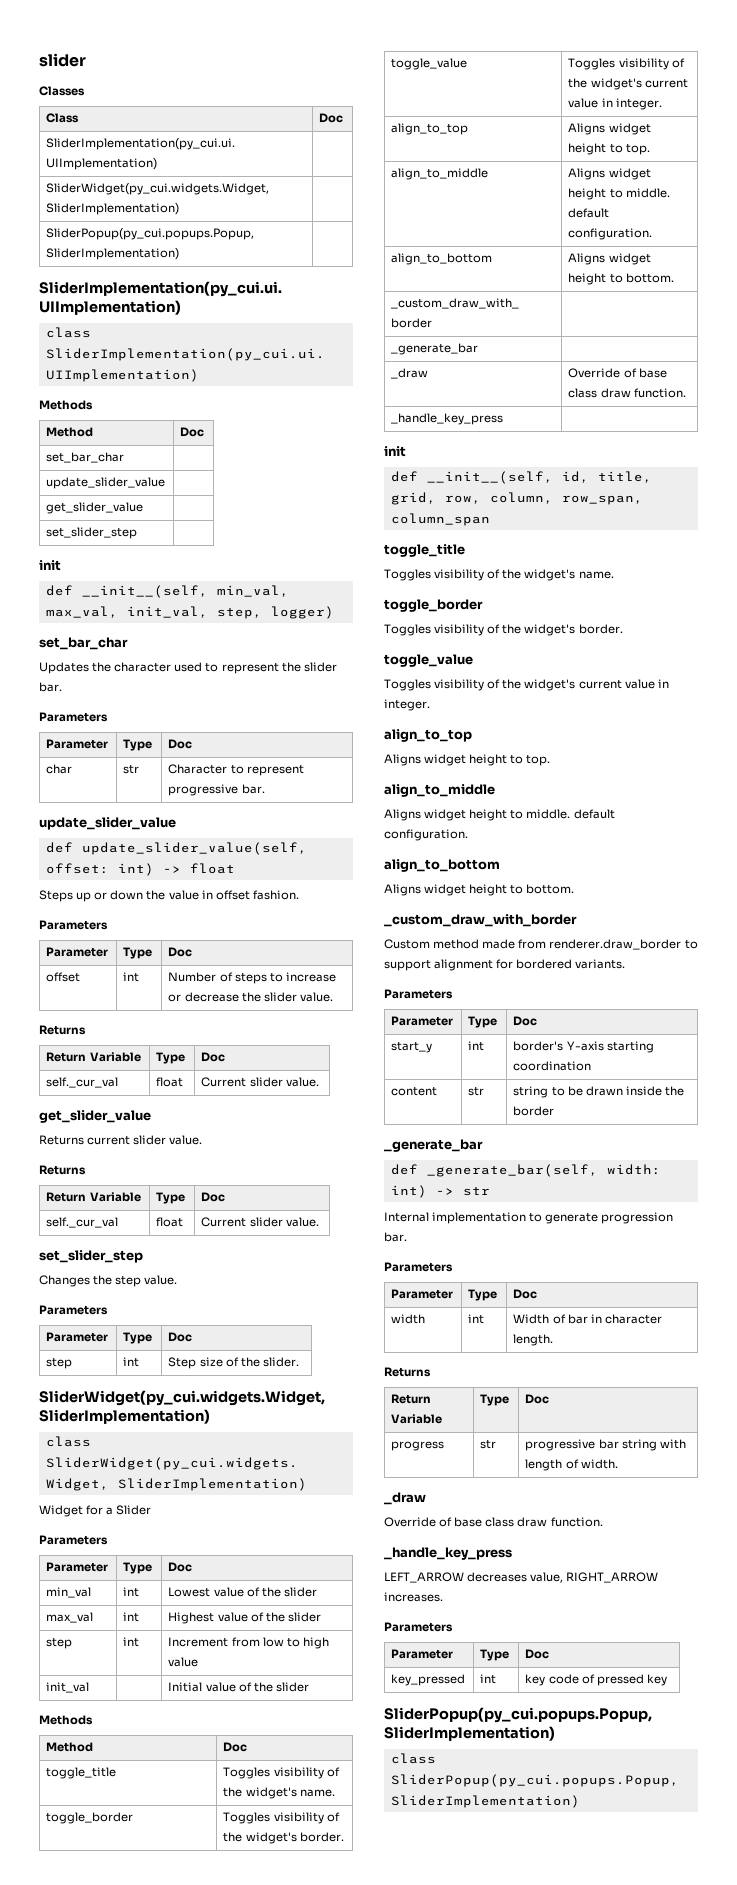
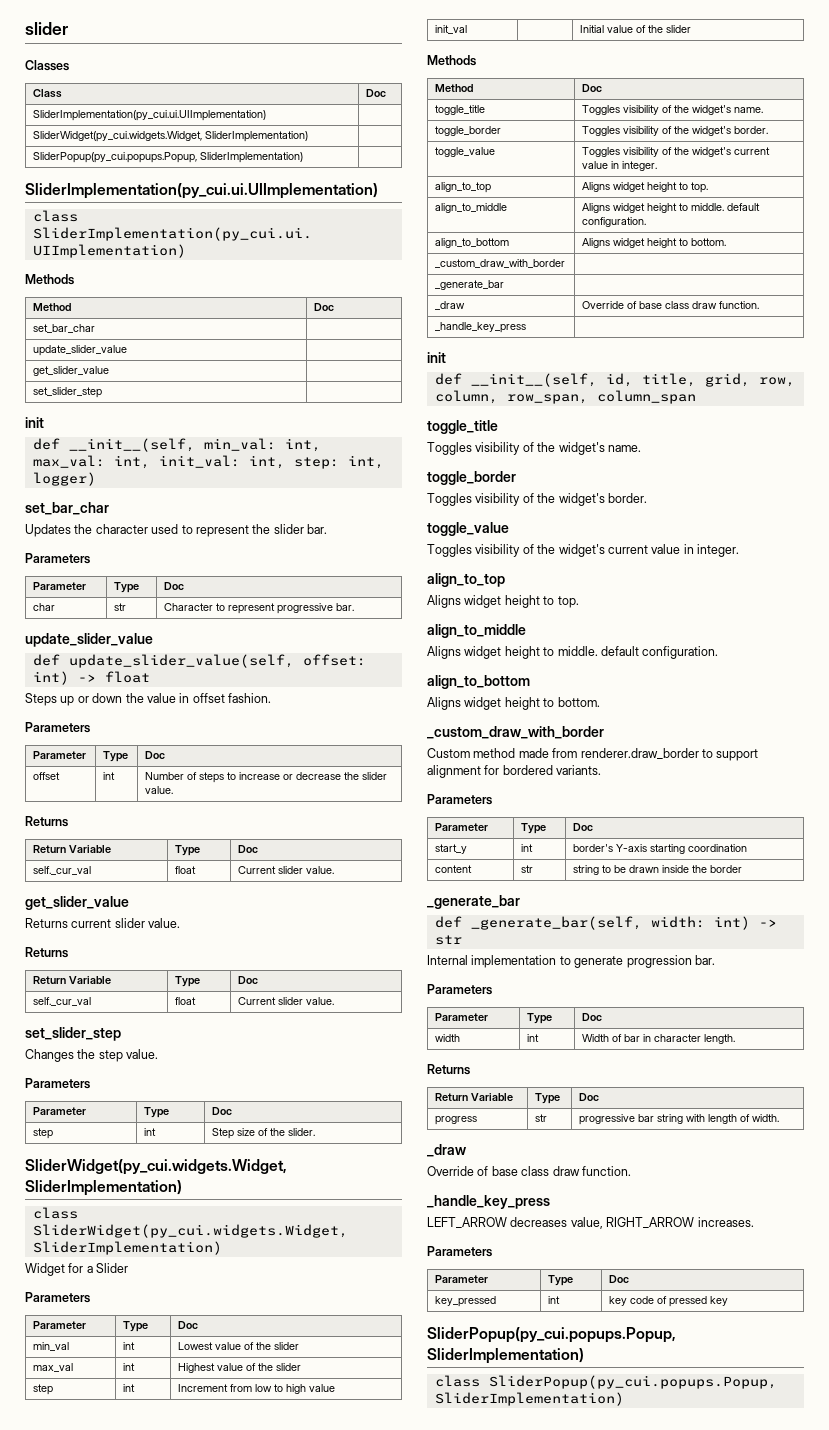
[216,585,289,597] [45,606,262,619] min_val, max_val, init_val, step, -> [203,438,321,452] [32,455,384,469] min_val: int, max_val: int, init_val: int, step: int,

